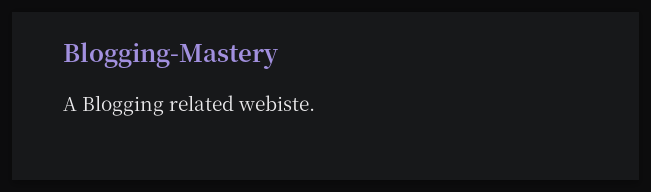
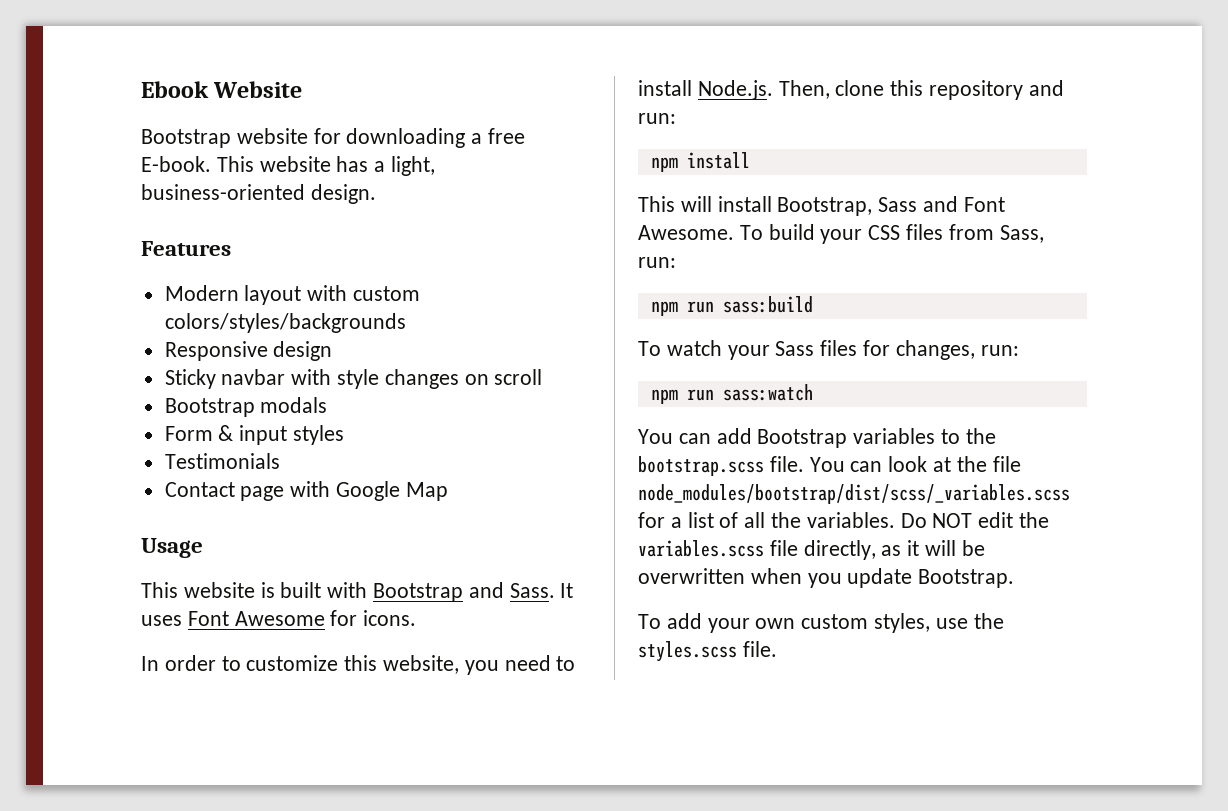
[63,42,278,69] [63,95,316,116] Blogging-Mastery // A Blogging related webiste. -> [141,81,303,98] [141,128,526,148] [141,156,436,176] [141,184,376,204] [141,241,231,256] [164,285,421,305] [164,313,406,333] [164,341,333,361] [164,369,543,389] [164,397,328,417] [164,425,345,445] [164,453,280,469] [164,481,448,501] [141,538,203,558] [141,582,574,602] [141,610,417,626] [141,655,576,675] [638,80,1064,100] [638,113,676,124] [650,152,750,172] [638,196,1005,216] [638,224,1044,244] [638,257,676,268] [650,296,813,316] [638,340,1019,360] [650,384,813,404] [638,428,996,448] [638,456,1021,476] [638,484,1070,504] [638,512,1050,528] [638,540,985,560] [638,568,1015,588] [638,613,1004,633] [638,641,777,662] Ebook Website // Bootstrap website for downloading a free E-book. This website has a light, business-oriented design. // Features // Modern layout with custom colors/styles/backgrounds // Responsive design // Sticky navbar with style changes on scroll // Bootstrap modals // Form & input styles // Testimonials // Contact page with Google Map // Usage // This website is built with Bootstrap and Sass. It uses Font Awesome for icons. // In order to customize this website, you need to install Node.js. Then, clone this repository and run: // npm install // This will install Bootstrap, Sass and Font Awesome. To build your CSS files from Sass, run: // npm run sass:build // To watch your Sass files for changes, run: // npm run sass:watch // You can add Bootstrap variables to the bootstrap.scss file. You can look at the file node_modules/bootstrap/dist/scss/_variables.scss for a list of all the variables. Do NOT edit the variables.scss file directly, as it will be overwritten when you update Bootstrap. // To add your own custom styles, use the styles.scss file.

